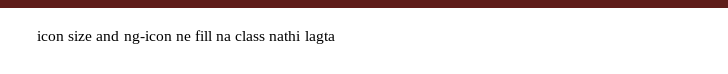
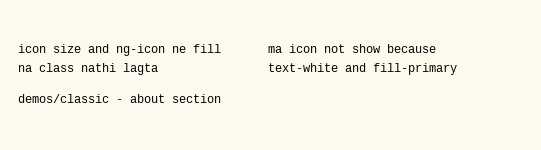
(335, 37) none -> [18,94,221,103] [268,44,436,53] [268,63,457,75] // demos/classic - about section ma icon not show because text-white and fill-primary

